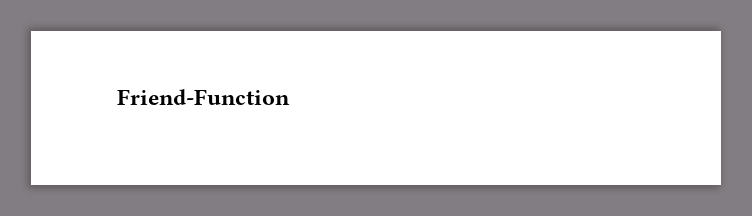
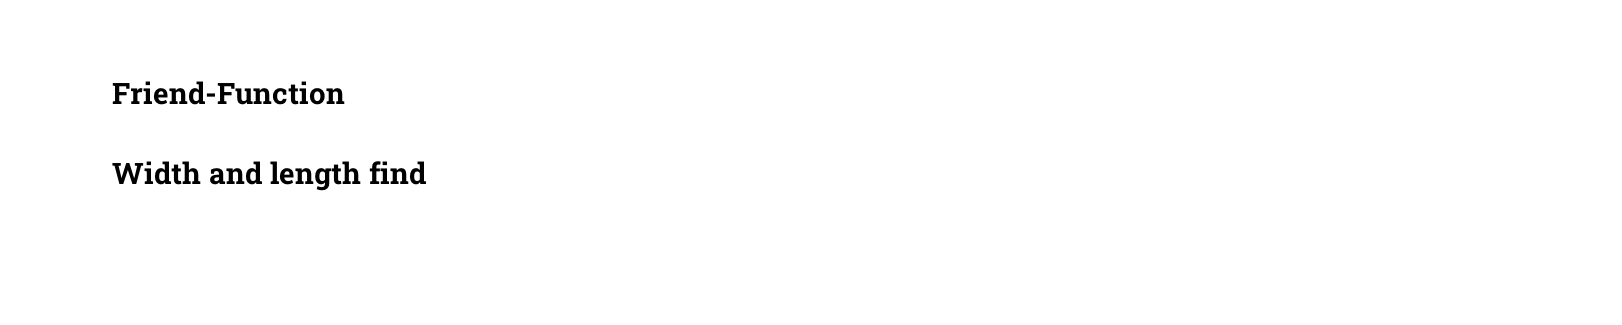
(290, 97) none -> [112,161,427,191] // Width and length find

